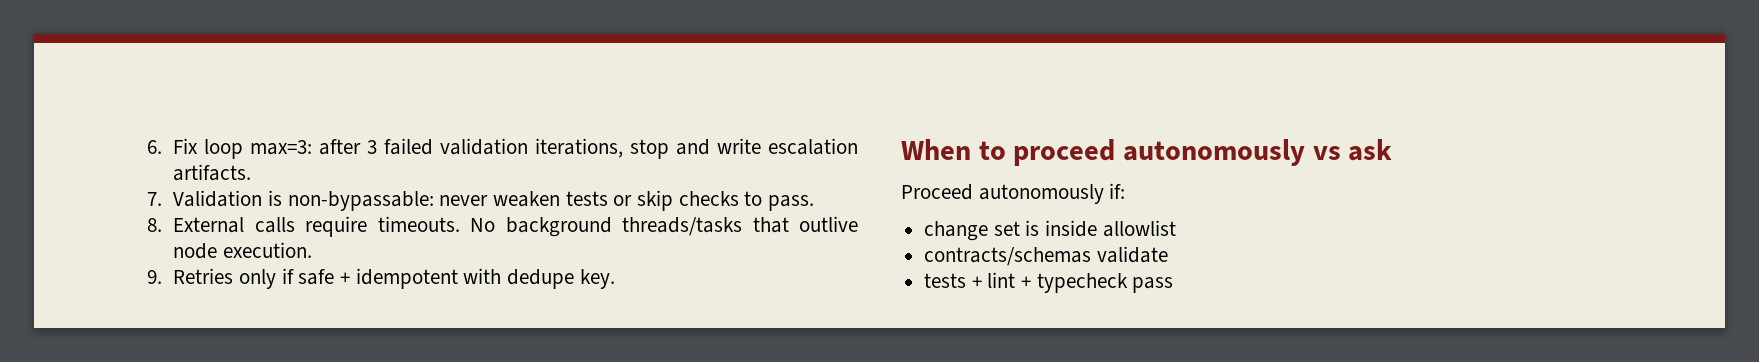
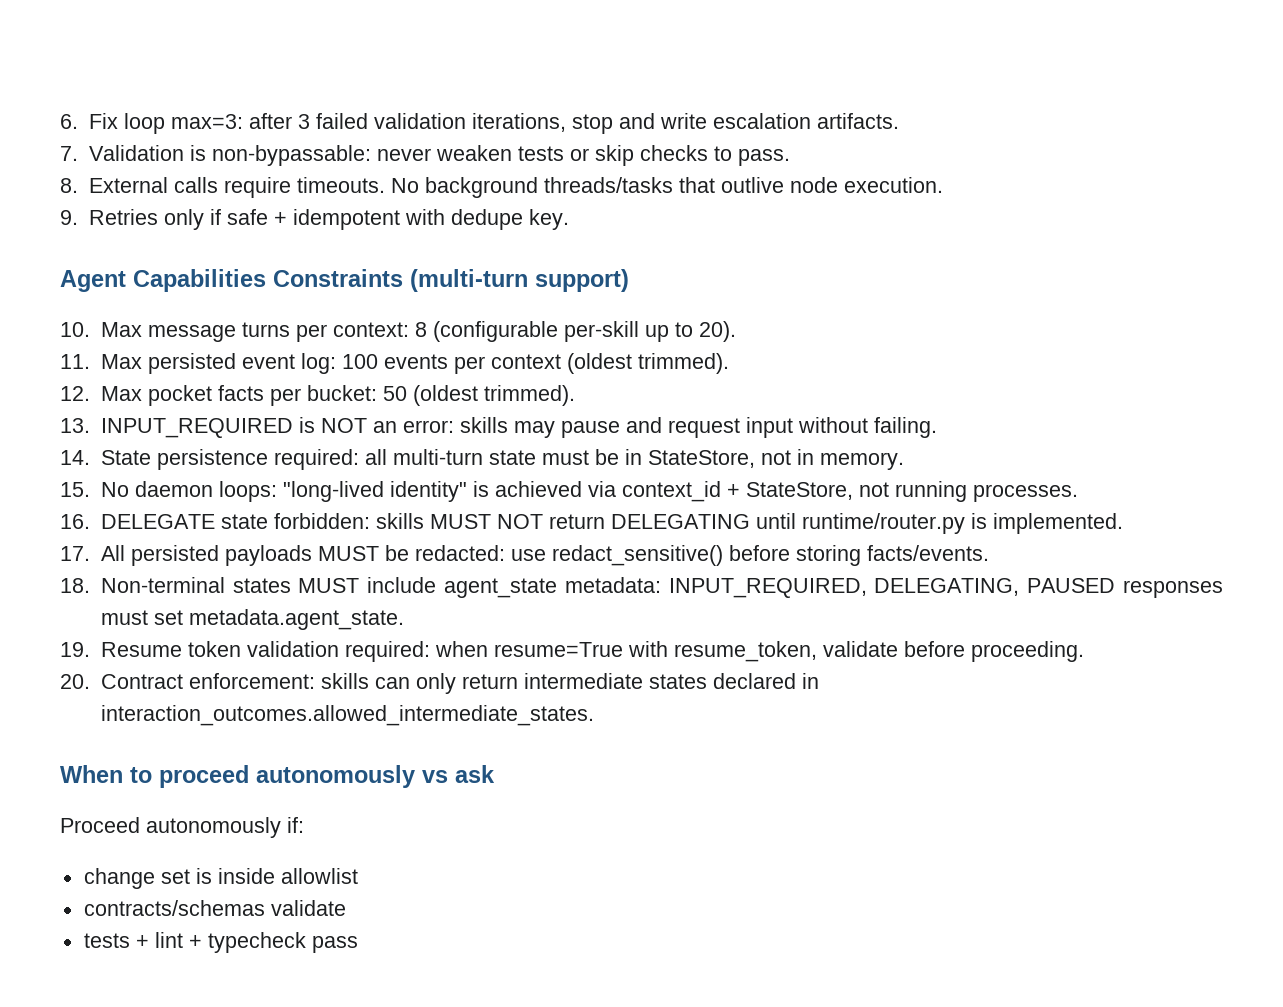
(615, 279) none -> [60,269,629,292] [60,321,736,342] [60,353,729,374] [60,385,575,406] [60,417,937,438] [60,449,904,470] [60,481,1078,502] [60,513,1123,534] [60,545,989,566] [60,577,1223,598] [100,609,404,630] [60,641,1084,662] [60,673,819,694] [100,705,594,726] // Agent Capabilities Constraints (multi-turn support) // 10. Max message turns per context: 8 (configurable per-skill up to 20). // 11. Max persisted event log: 100 events per context (oldest trimmed). // 12. Max pocket facts per bucket: 50 (oldest trimmed). // 13. INPUT_REQUIRED is NOT an error: skills may pause and request input without failing. // 14. State persistence required: all multi-turn state must be in StateStore, not in memory. // 15. No daemon loops: "long-lived identity" is achieved via context_id + StateStore, not running processes. // 16. DELEGATE state forbidden: skills MUST NOT return DELEGATING until runtime/router.py is implemented. // 17. All persisted payloads MUST be redacted: use redact_sensitive() before storing facts/events. // 18. Non-terminal states MUST include agent_state metadata: INPUT_REQUIRED, DELEGATING, PAUSED responses must set metadata.agent_state. // 19. Resume token validation required: when resume=True with resume_token, validate before proceeding. // 20. Contract enforcement: skills can only return intermediate states declared in interaction_outcomes.allowed_intermediate_states.

